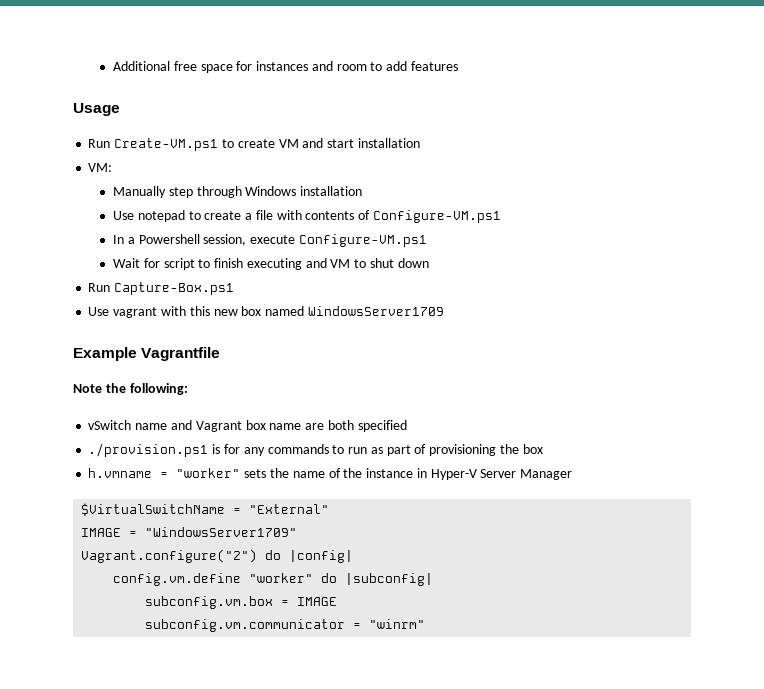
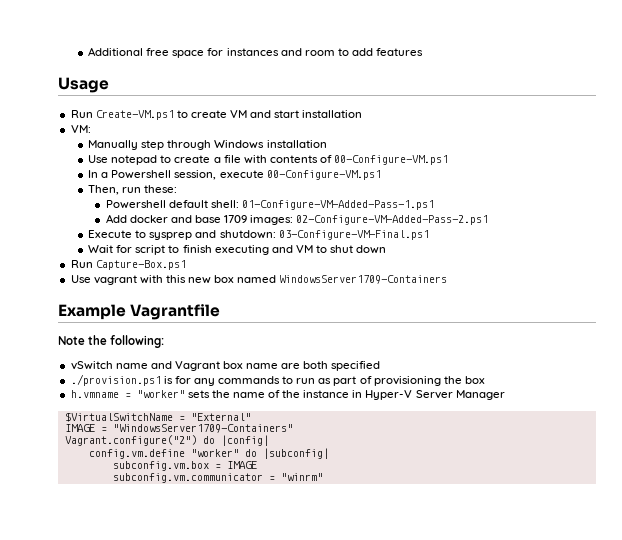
[372,210,501,223] Configure-VM.ps1 -> [334,155,449,165] 00-Configure-VM.ps1
[298,234,427,247] Configure-VM.ps1 -> [266,170,381,180] [88,185,178,195] [105,200,434,210] [105,214,489,225] [88,230,429,240] 00-Configure-VM.ps1 // Then, run these: // Powershell default shell: 01-Configure-VM-Added-Pass-1.ps1 // Add docker and base 1709 images: 02-Configure-VM-Added-Pass-2.ps1 // Execute to sysprep and shutdown: 03-Configure-VM-Final.ps1
[307,306,444,316] WindowsServer1709 -> [279,275,448,284] WindowsServer1709-Containers
[145,527,298,537] "WindowsServer1709" -> [112,424,293,433] "WindowsServer1709-Containers"

